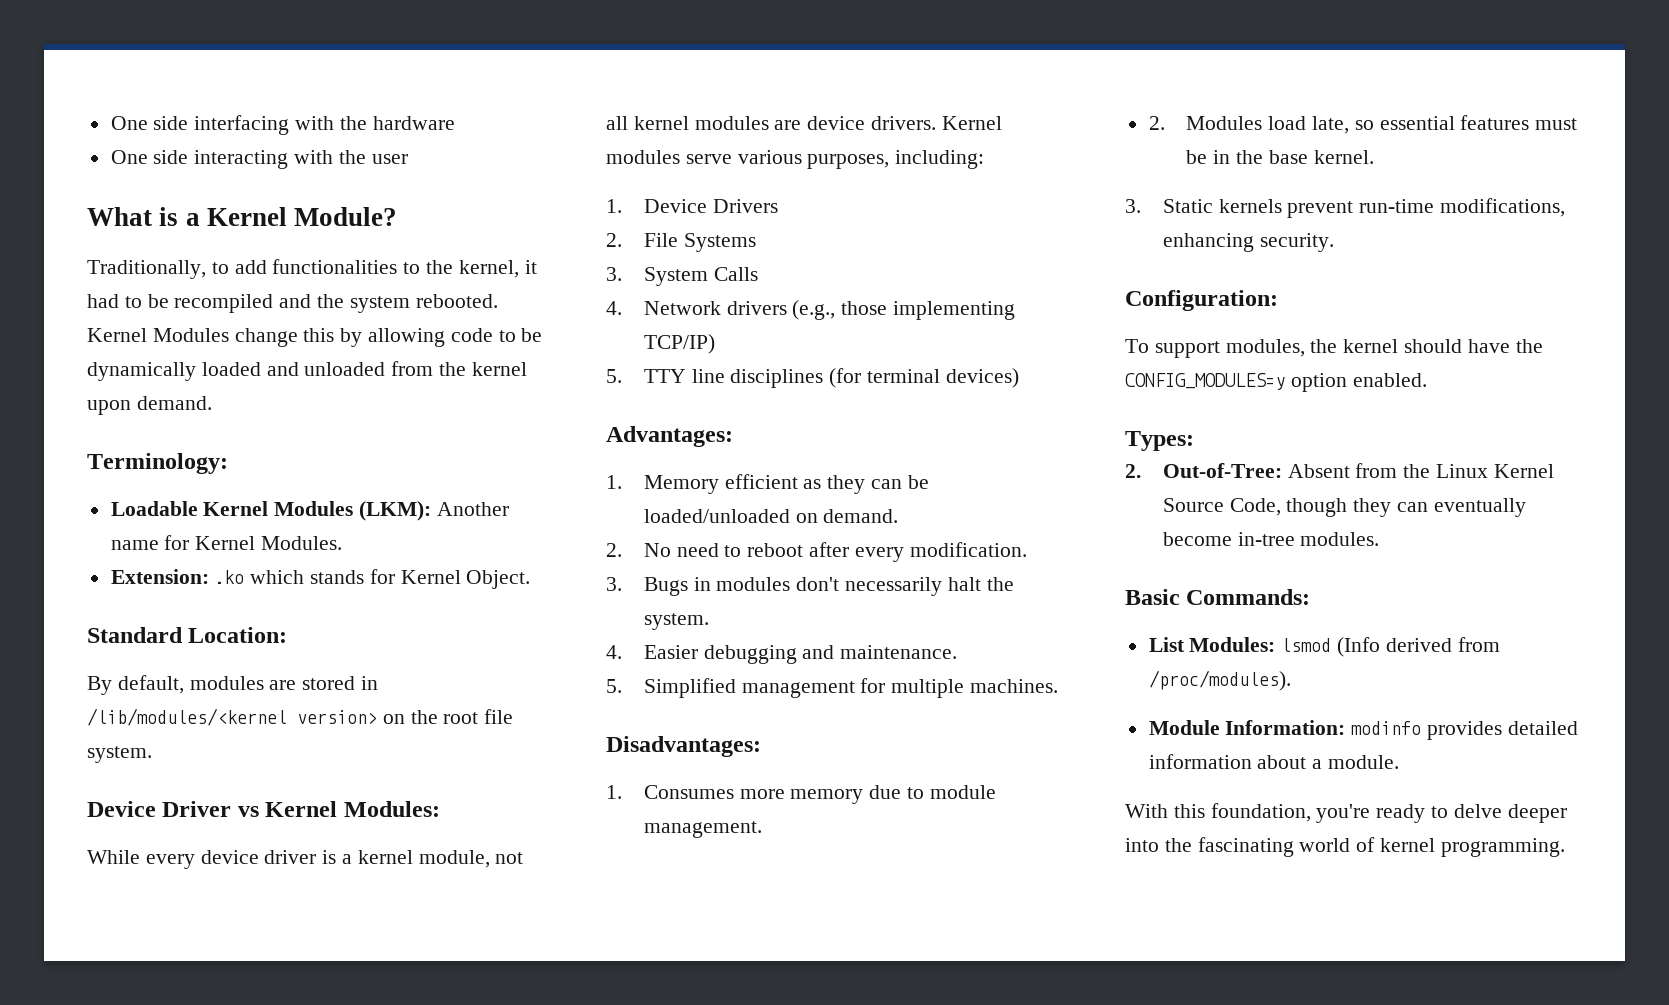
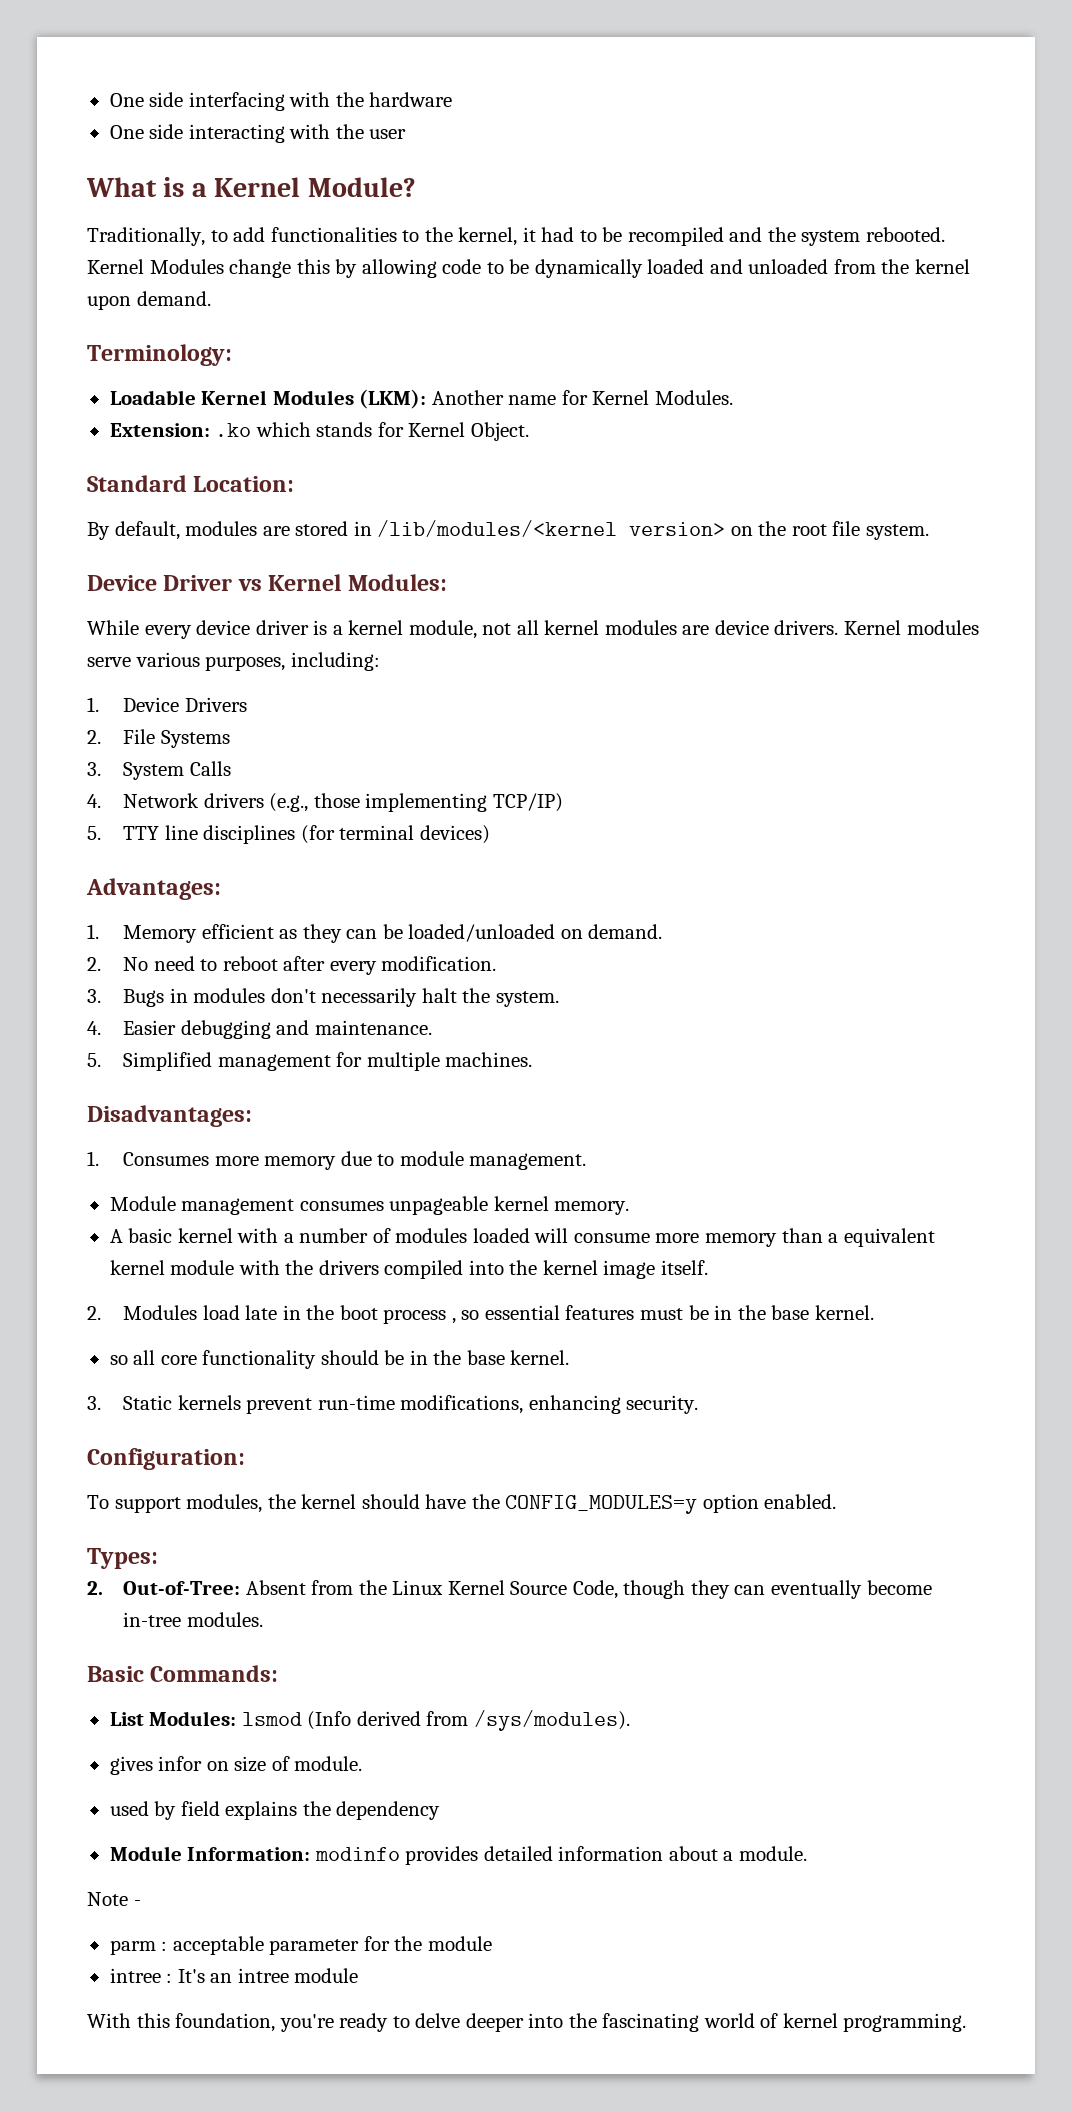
[1148,116,1350,134] 2. Modules load late, -> [109,1196,630,1215] [109,1228,935,1247] [109,1260,708,1279] [87,1305,456,1324] Module management consumes unpageable kernel memory. // A basic kernel with a number of modules loaded will consume more memory than a equivalent kernel module with the drivers compiled into the kernel image itself. // 2. Modules load late in the boot process ,
(1374, 157) none -> [109,1350,570,1369] // so all core functionality should be in the base kernel.
[1148,670,1291,691] /proc/modules). -> [473,1710,630,1731] [109,1756,363,1775] [109,1801,441,1820] /sys/modules). // gives infor on size of module. // used by field explains the dependency
(1400, 762) none -> [87,1892,141,1906] [109,1936,492,1955] [109,1968,359,1983] // Note - // parm : acceptable parameter for the module // intree : It's an intree module

